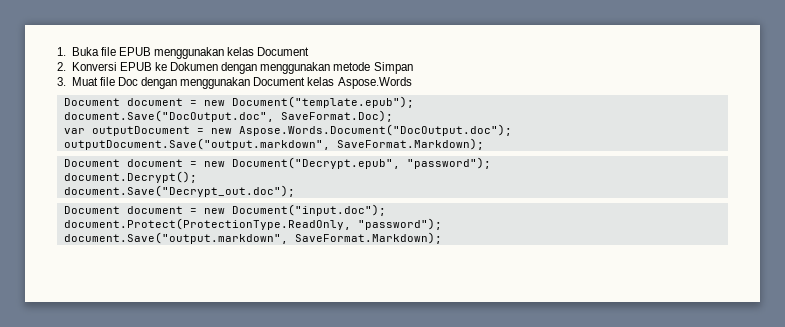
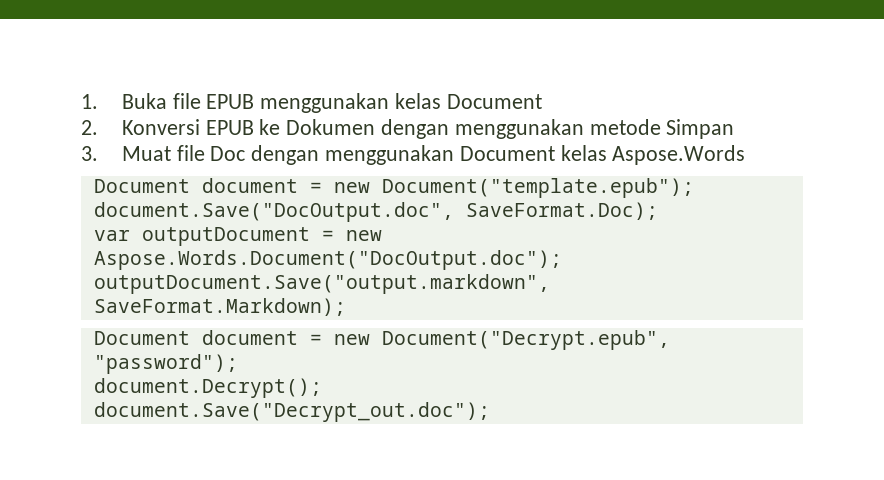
[63,204,386,216] [63,218,442,230] [63,232,442,244] // Document document = new Document("input.doc"); // document.Protect(ProtectionType.ReadOnly, "password"); // document.Save("output.markdown", SaveFormat.Markdown); -> (490, 412) none

